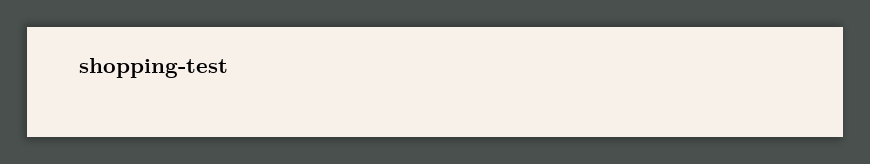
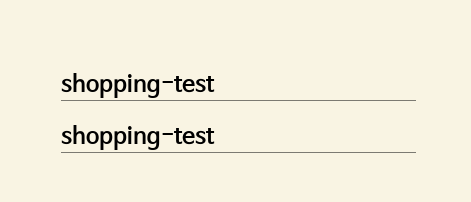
[79,58,228,78] shopping-test -> [61,73,215,98] [61,125,215,150] shopping-test // shopping-test

